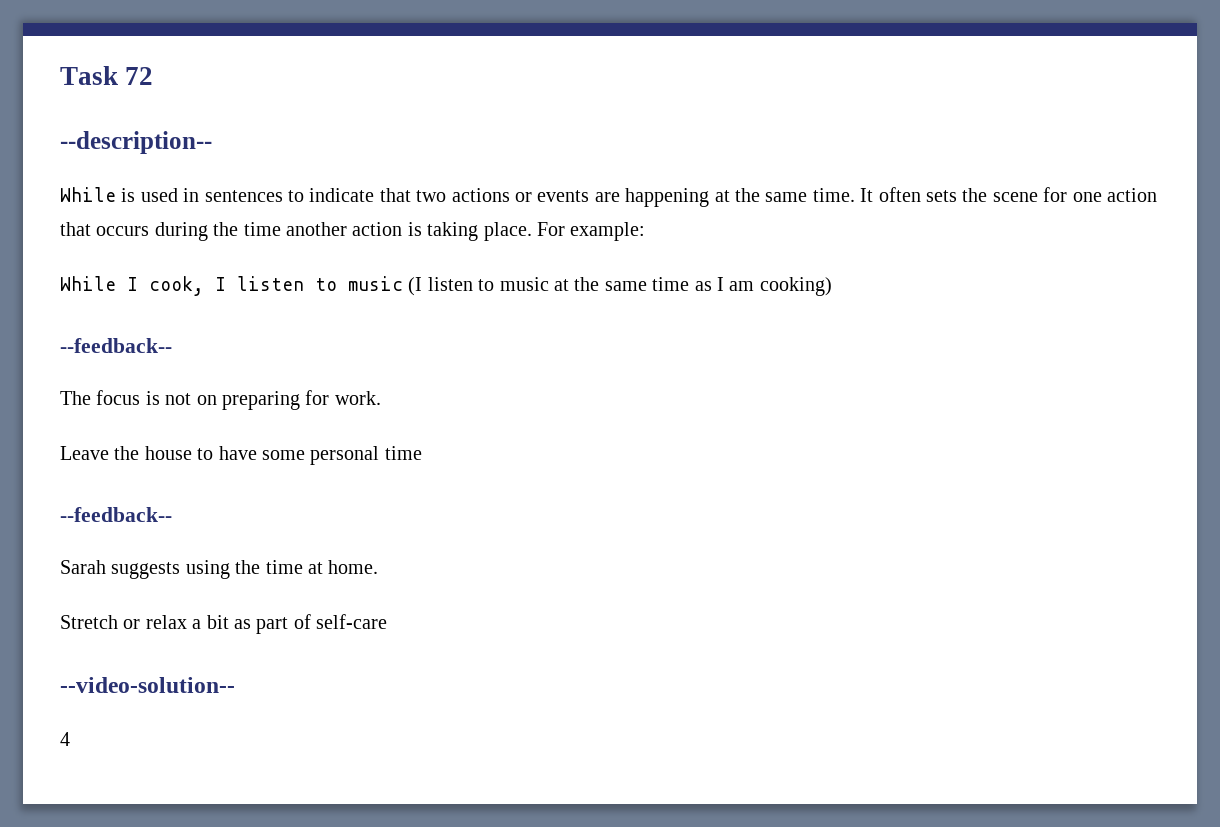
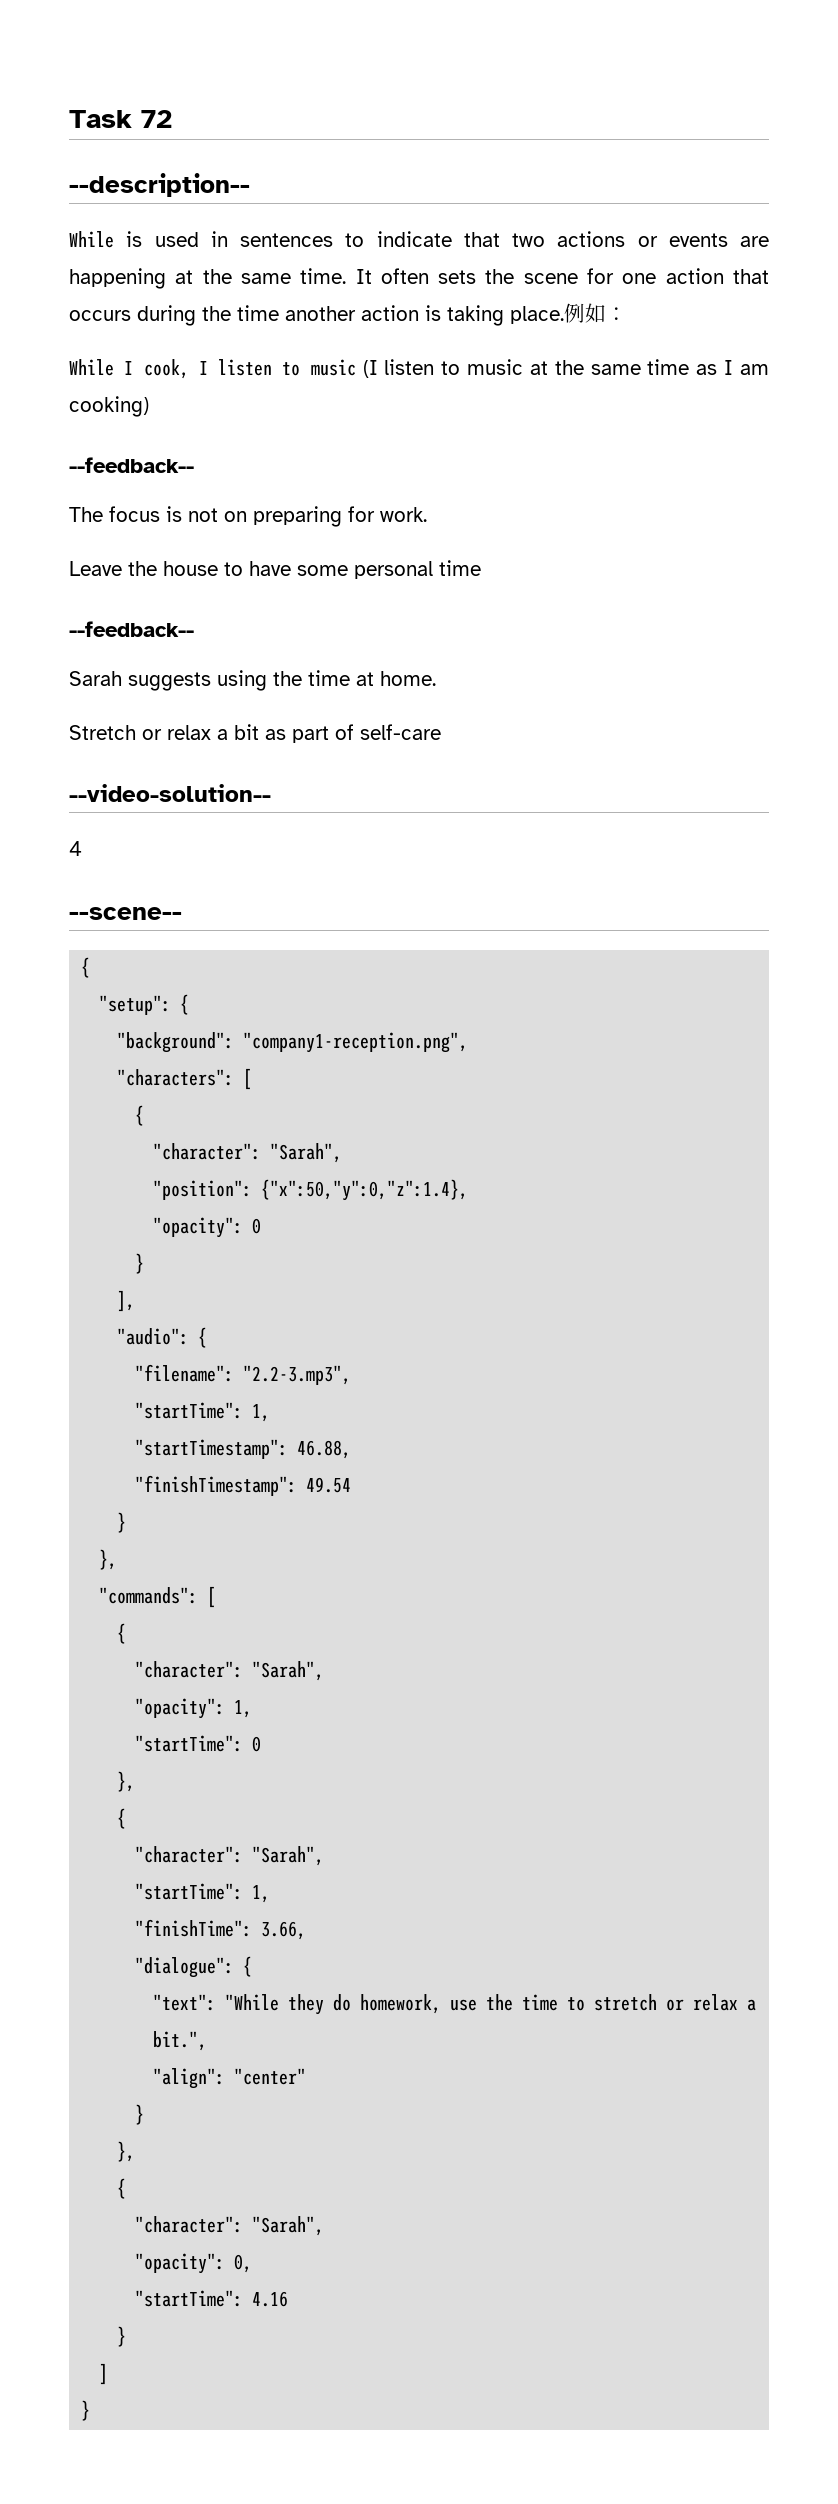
[536,222,646,241] For example: -> [564,303,627,323] 例如：
(70, 739) none -> [69,907,182,920] [81,957,91,978] [99,994,190,1015] [117,1032,469,1053] [117,1068,253,1090] [135,1105,145,1126] [153,1143,343,1163] [153,1179,469,1201] [153,1217,262,1238] [135,1253,145,1274] [117,1290,136,1312] [117,1327,208,1348] [135,1364,352,1385] [135,1402,271,1422] [135,1439,352,1459] [135,1475,352,1496] [117,1512,127,1533] [99,1549,118,1570] [99,1586,217,1608] [117,1623,127,1644] [135,1661,325,1681] [135,1698,253,1719] [135,1735,262,1752] [117,1771,136,1792] [117,1808,127,1829] [135,1846,325,1866] [135,1883,271,1903] [135,1919,307,1940] [135,1956,253,1978] [153,1994,757,2015] [153,2031,208,2051] [153,2068,307,2089] [135,2104,145,2125] [117,2141,136,2162] [117,2178,127,2199] [135,2216,325,2236] [135,2253,253,2274] [135,2290,289,2307] [117,2326,127,2347] [99,2363,109,2385] [81,2400,91,2421] // --scene-- // { // "setup": { // "background": "company1-reception.png", // "characters": [ // { // "character": "Sarah", // "position": {"x":50,"y":0,"z":1.4}, // "opacity": 0 // } // ], // "audio": { // "filename": "2.2-3.mp3", // "startTime": 1, // "startTimestamp": 46.88, // "finishTimestamp": 49.54 // } // }, // "commands": [ // { // "character": "Sarah", // "opacity": 1, // "startTime": 0 // }, // { // "character": "Sarah", // "startTime": 1, // "finishTime": 3.66, // "dialogue": { // "text": "While they do homework, use the time to stretch or relax a bit.", // "align": "center" // } // }, // { // "character": "Sarah", // "opacity": 0, // "startTime": 4.16 // } // ] // }

